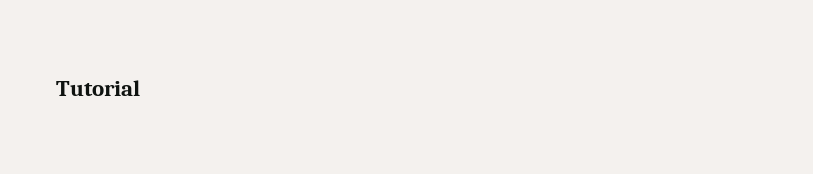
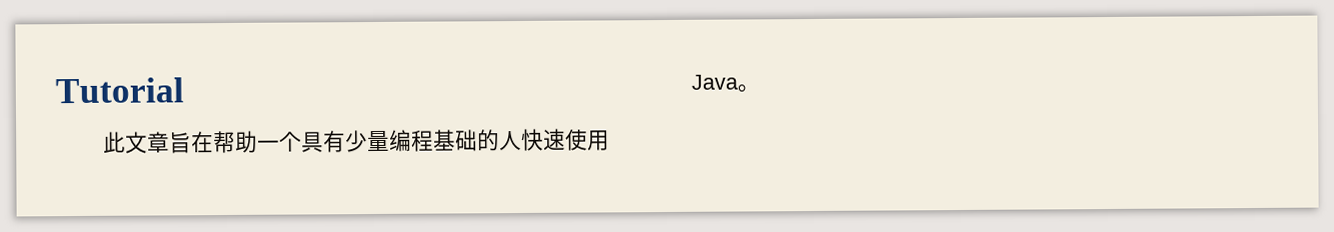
(140, 88) none -> [102,128,610,154] [691,74,760,93] // 此文章旨在帮助一个具有少量编程基础的人快速使用Java。

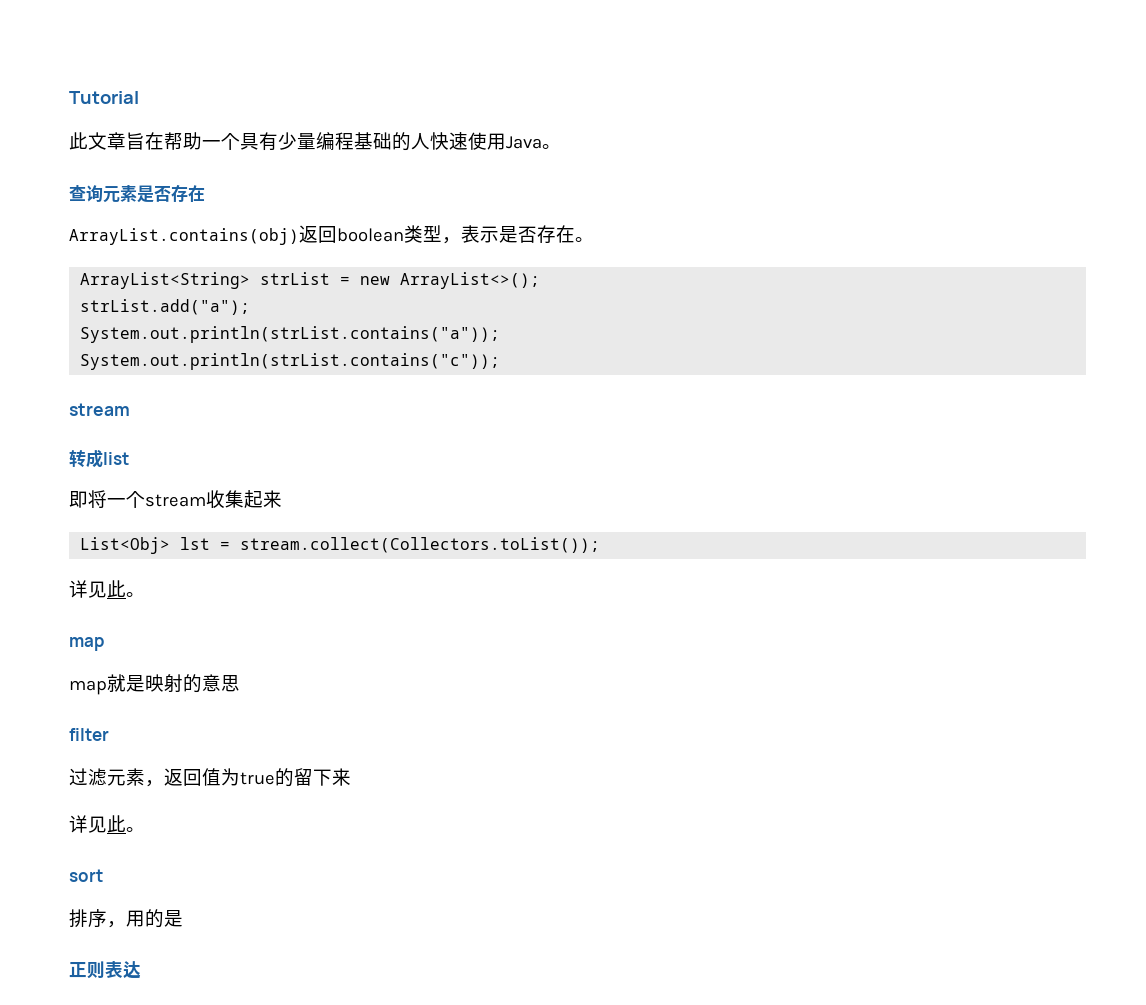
(760, 88) none -> [69,184,205,203] [69,225,594,245] [80,272,541,289] [80,299,251,315] [80,326,501,343] [80,353,501,370] [69,403,130,416] [69,449,129,468] [69,490,282,509] [80,537,601,554] [69,580,145,598] [69,637,104,651] [69,674,240,695] [69,728,109,741] [69,768,351,787] [69,815,145,833] [69,869,103,882] [69,909,183,928] [69,961,141,979] // 查询元素是否存在 // ArrayList.contains(obj)返回boolean类型，表示是否存在。 // ArrayList<String> strList = new ArrayList<>(); // strList.add("a"); // System.out.println(strList.contains("a")); // System.out.println(strList.contains("c")); // stream // 转成list // 即将一个stream收集起来 // List<Obj> lst = stream.collect(Collectors.toList()); // 详见此。 // map // map就是映射的意思 // filter // 过滤元素，返回值为true的留下来 // 详见此。 // sort // 排序，用的是 // 正则表达

